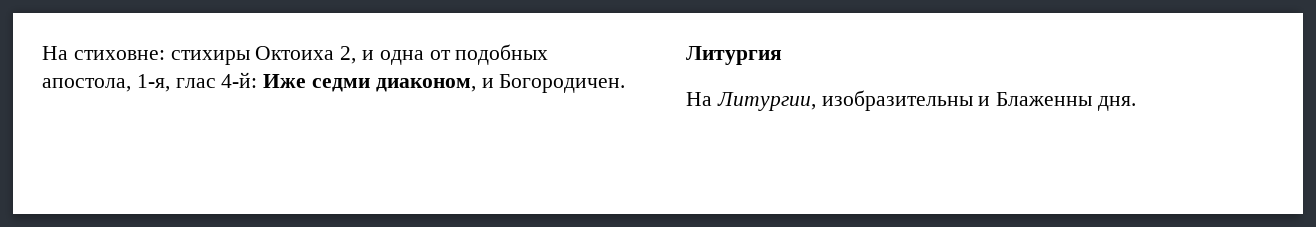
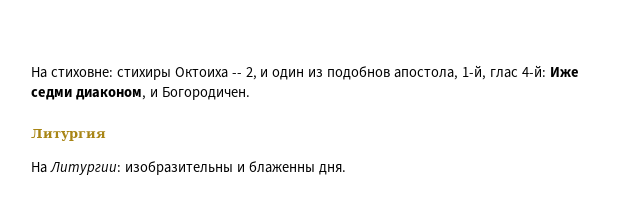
(335, 53) none -> [231,73,242,77] --
[379,44,549,65] [42,74,170,92] одна от подобных апостола, 1-я, -> [272,65,487,80] один из подобнов апостола, 1-й,
[716,92,816,111] Литургии, -> [49,162,121,175] Литургии:
[996,92,1093,106] Блаженны -> [248,161,315,173] блаженны

